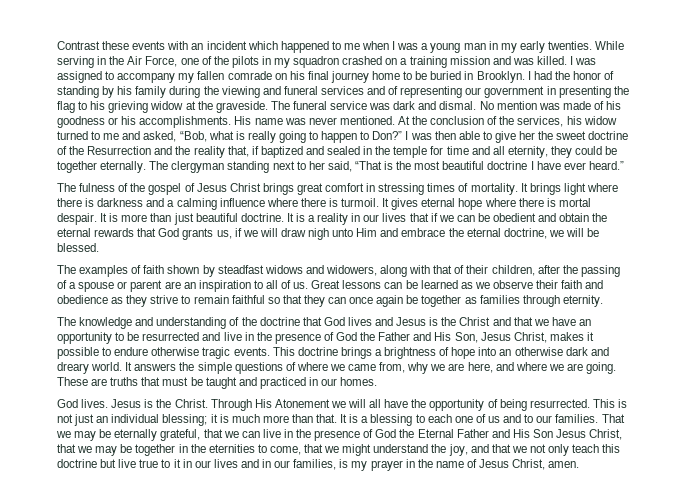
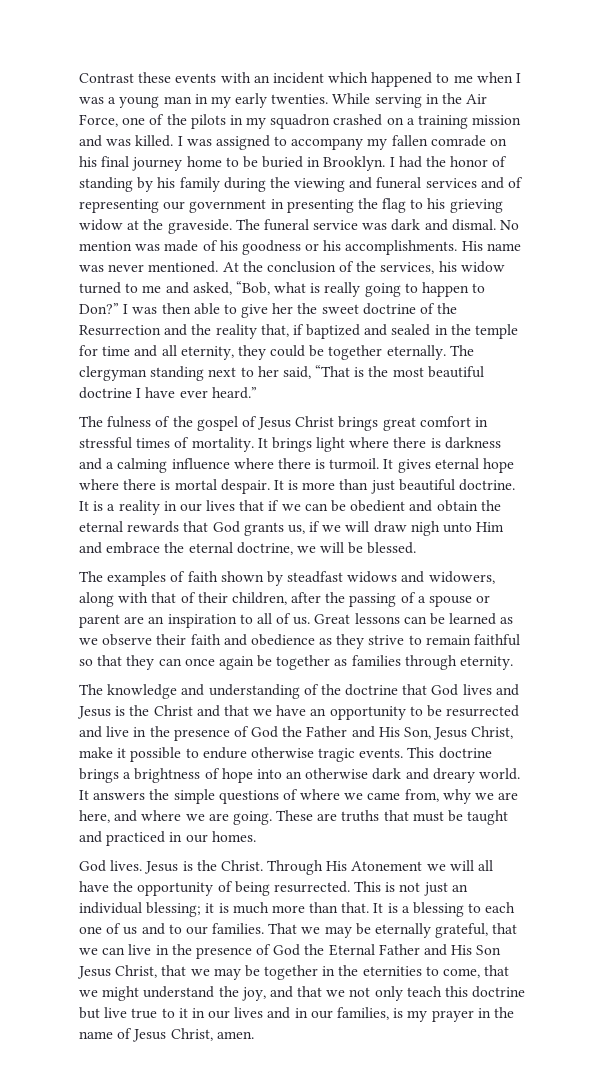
[378,183,425,195] stressing -> [79,437,132,449] stressful
[549,332,584,341] makes -> [79,747,113,758] make

